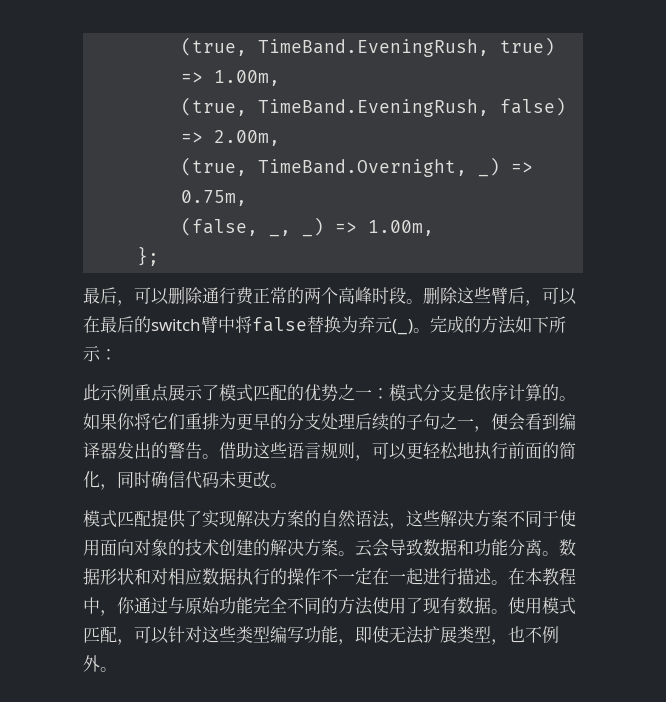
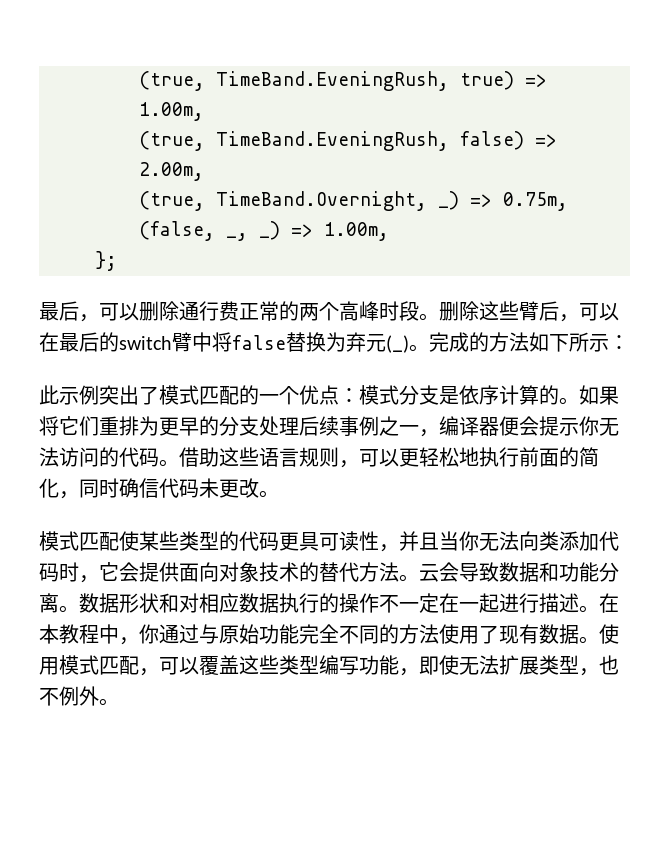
[134,384,203,402] 重点展示 -> [99,385,139,405] 突出
[304,384,372,401] 优势之一 -> [259,385,339,405] 一个优点
[117,413,135,430] 你 -> (619, 395) none
[389,413,576,432] [83,442,202,459] 的子句之一，便会看到编译器发出的警告 -> [339,416,619,437] [39,447,159,467] 事例之一，编译器便会提示你无法访问的代码
[151,510,576,529] [83,539,338,556] 提供了实现解决方案的自然语法，这些解决方案不同于使用面向对象的技术创建的解决方案 -> [119,531,619,552] [39,562,399,583] 使某些类型的代码更具可读性，并且当你无法向类添加代码时，它会提供面向对象技术的替代方法
[168,626,202,643] 针对 -> [199,655,239,675] 覆盖

